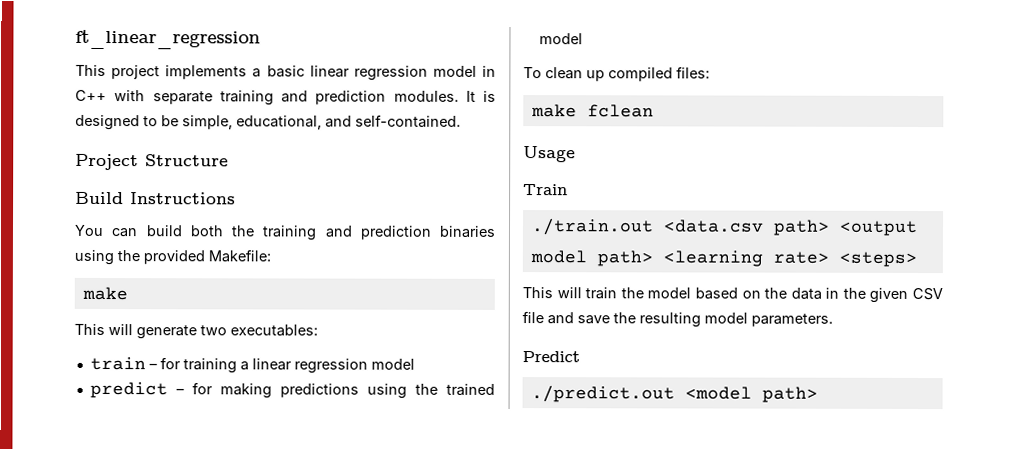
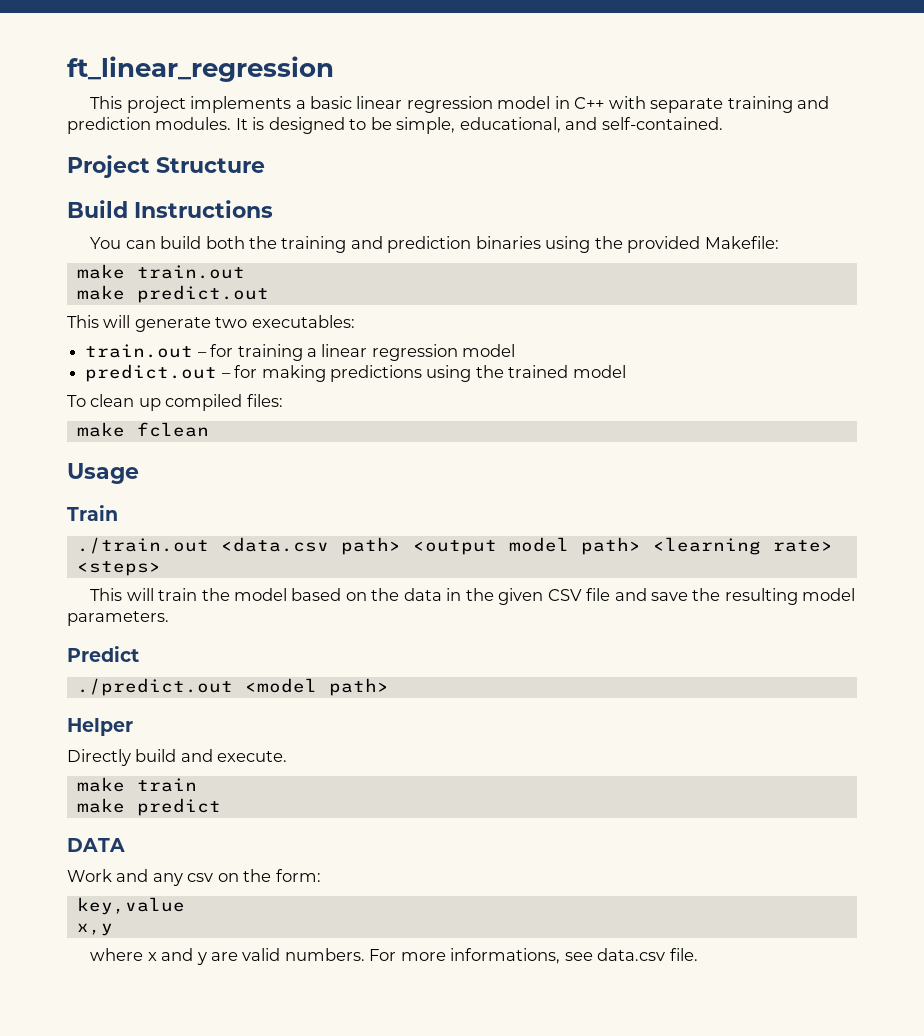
(128, 293) none -> [136,265,245,279] [76,285,269,303] train.out // make predict.out
[89,356,146,371] train -> [85,344,194,358] train.out
[89,381,168,399] predict -> [85,364,218,382] predict.out
(818, 394) none -> [67,718,133,736] [67,749,288,766] [76,777,197,792] [76,798,221,816] [67,838,125,852] [67,869,321,886] [76,897,185,915] [76,923,113,936] [90,948,698,965] // Helper // Directly build and execute. // make train // make predict // DATA // Work and any csv on the form: // key,value // x,y // where x and y are valid numbers. For more informations, see data.csv file.

